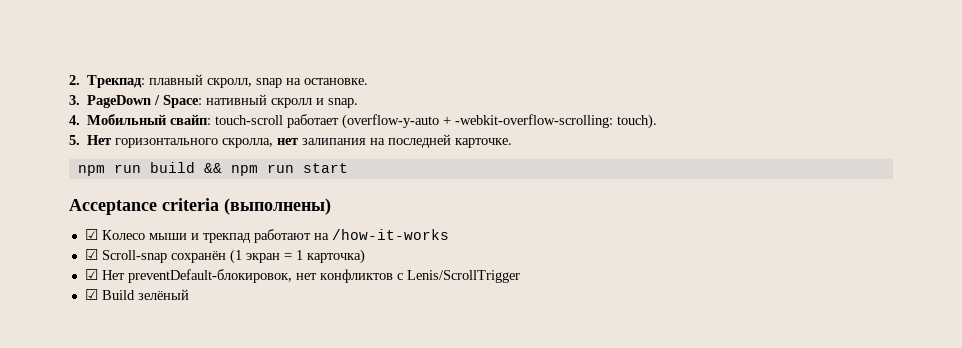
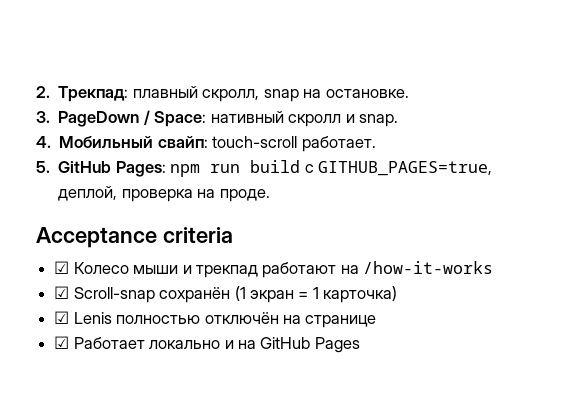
[287,114,658,129] [69,134,513,148] [77,162,348,176] работает (overflow-y-auto + -webkit-overflow-scrolling: touch). // 5. Нет горизонтального скролла, нет залипания на последней карточке. // npm run build && npm run start -> [301,136,376,152] [36,160,493,177] [58,186,270,202] работает. // 5. GitHub Pages: npm run build с GITHUB_PAGES=true, деплой, проверка на проде.
[224,198,331,215] (выполнены) -> (233, 235) none
[101,269,520,283] [84,289,189,300] Нет preventDefault-блокировок, нет конфликтов с Lenis/ScrollTrigger // ☑ Build зелёный -> [73,312,377,328] [54,336,360,353] Lenis полностью отключён на странице // ☑ Работает локально и на GitHub Pages

